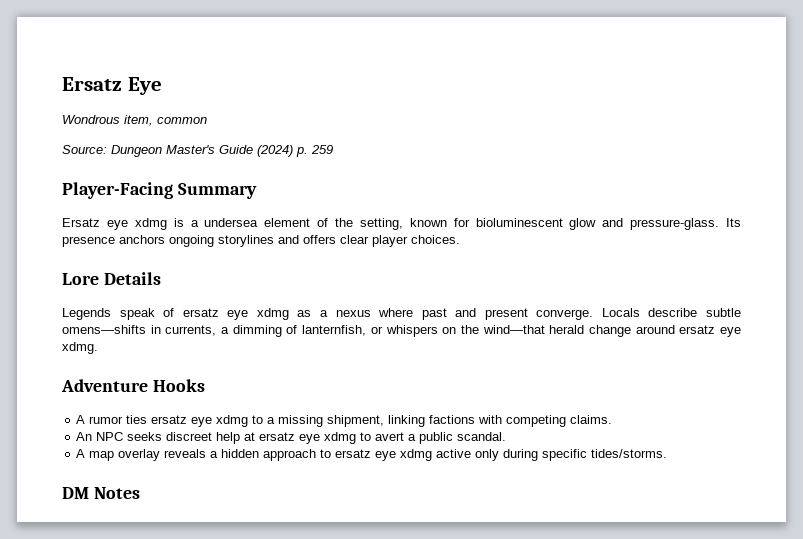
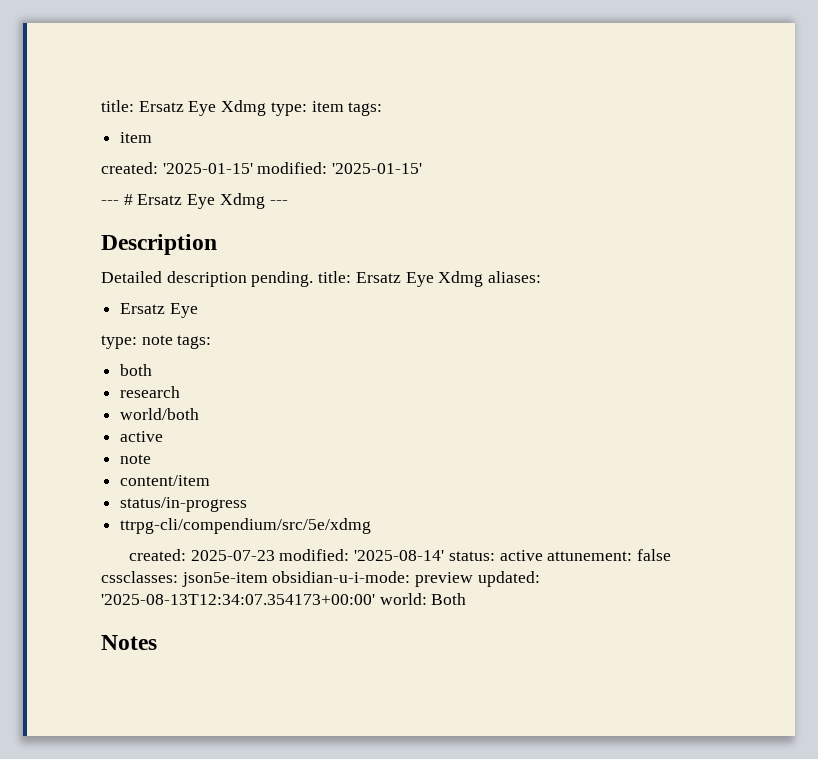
[62,77,162,95] [62,115,207,126] [62,145,333,157] [62,182,257,199] [62,218,741,230] [62,235,460,247] [62,272,161,285] [62,308,741,320] [62,325,741,337] [62,342,98,354] [61,379,205,392] [76,415,613,427] [76,432,507,444] [76,449,668,461] [62,487,89,499] Ersatz Eye // Wondrous item, common // Source: Dungeon Master's Guide (2024) p. 259 // Player-Facing Summary // Ersatz eye xdmg is a undersea element of the setting, known for bioluminescent glow and pressure-glass. Its presence anchors ongoing storylines and offers clear player choices. // Lore Details // Legends speak of ersatz eye xdmg as a nexus where past and present converge. Locals describe subtle omens—shifts in currents, a dimming of lanternfish, or whispers on the wind—that herald change around ersatz eye xdmg. // Adventure Hooks // A rumor ties ersatz eye xdmg to a missing shipment, linking factions with competing claims. // An NPC seeks discreet help at ersatz eye xdmg to avert a public scandal. // A map overlay reveals a hidden approach to ersatz eye xdmg active only during specific tides/storms. // DM -> [101,100,383,116] [120,132,153,143] [101,162,423,174] [101,193,288,209] [101,234,217,255] [101,271,542,287] [120,303,198,318] [101,335,212,349] [120,364,153,376] [120,386,181,398] [120,408,200,420] [120,431,164,442] [120,454,152,464] [120,475,211,486] [120,497,248,512] [120,518,372,534] [129,549,672,561] [101,571,540,587] [101,593,467,605] title: Ersatz Eye Xdmg type: item tags: // item // created: '2025-01-15' modified: '2025-01-15' // --- # Ersatz Eye Xdmg --- // Description // Detailed description pending. title: Ersatz Eye Xdmg aliases: // Ersatz Eye // type: note tags: // both // research // world/both // active // note // content/item // status/in-progress // ttrpg-cli/compendium/src/5e/xdmg // created: 2025-07-23 modified: '2025-08-14' status: active attunement: false cssclasses: json5e-item obsidian-u-i-mode: preview updated: '2025-08-13T12:34:07.354173+00:00' world: Both //

